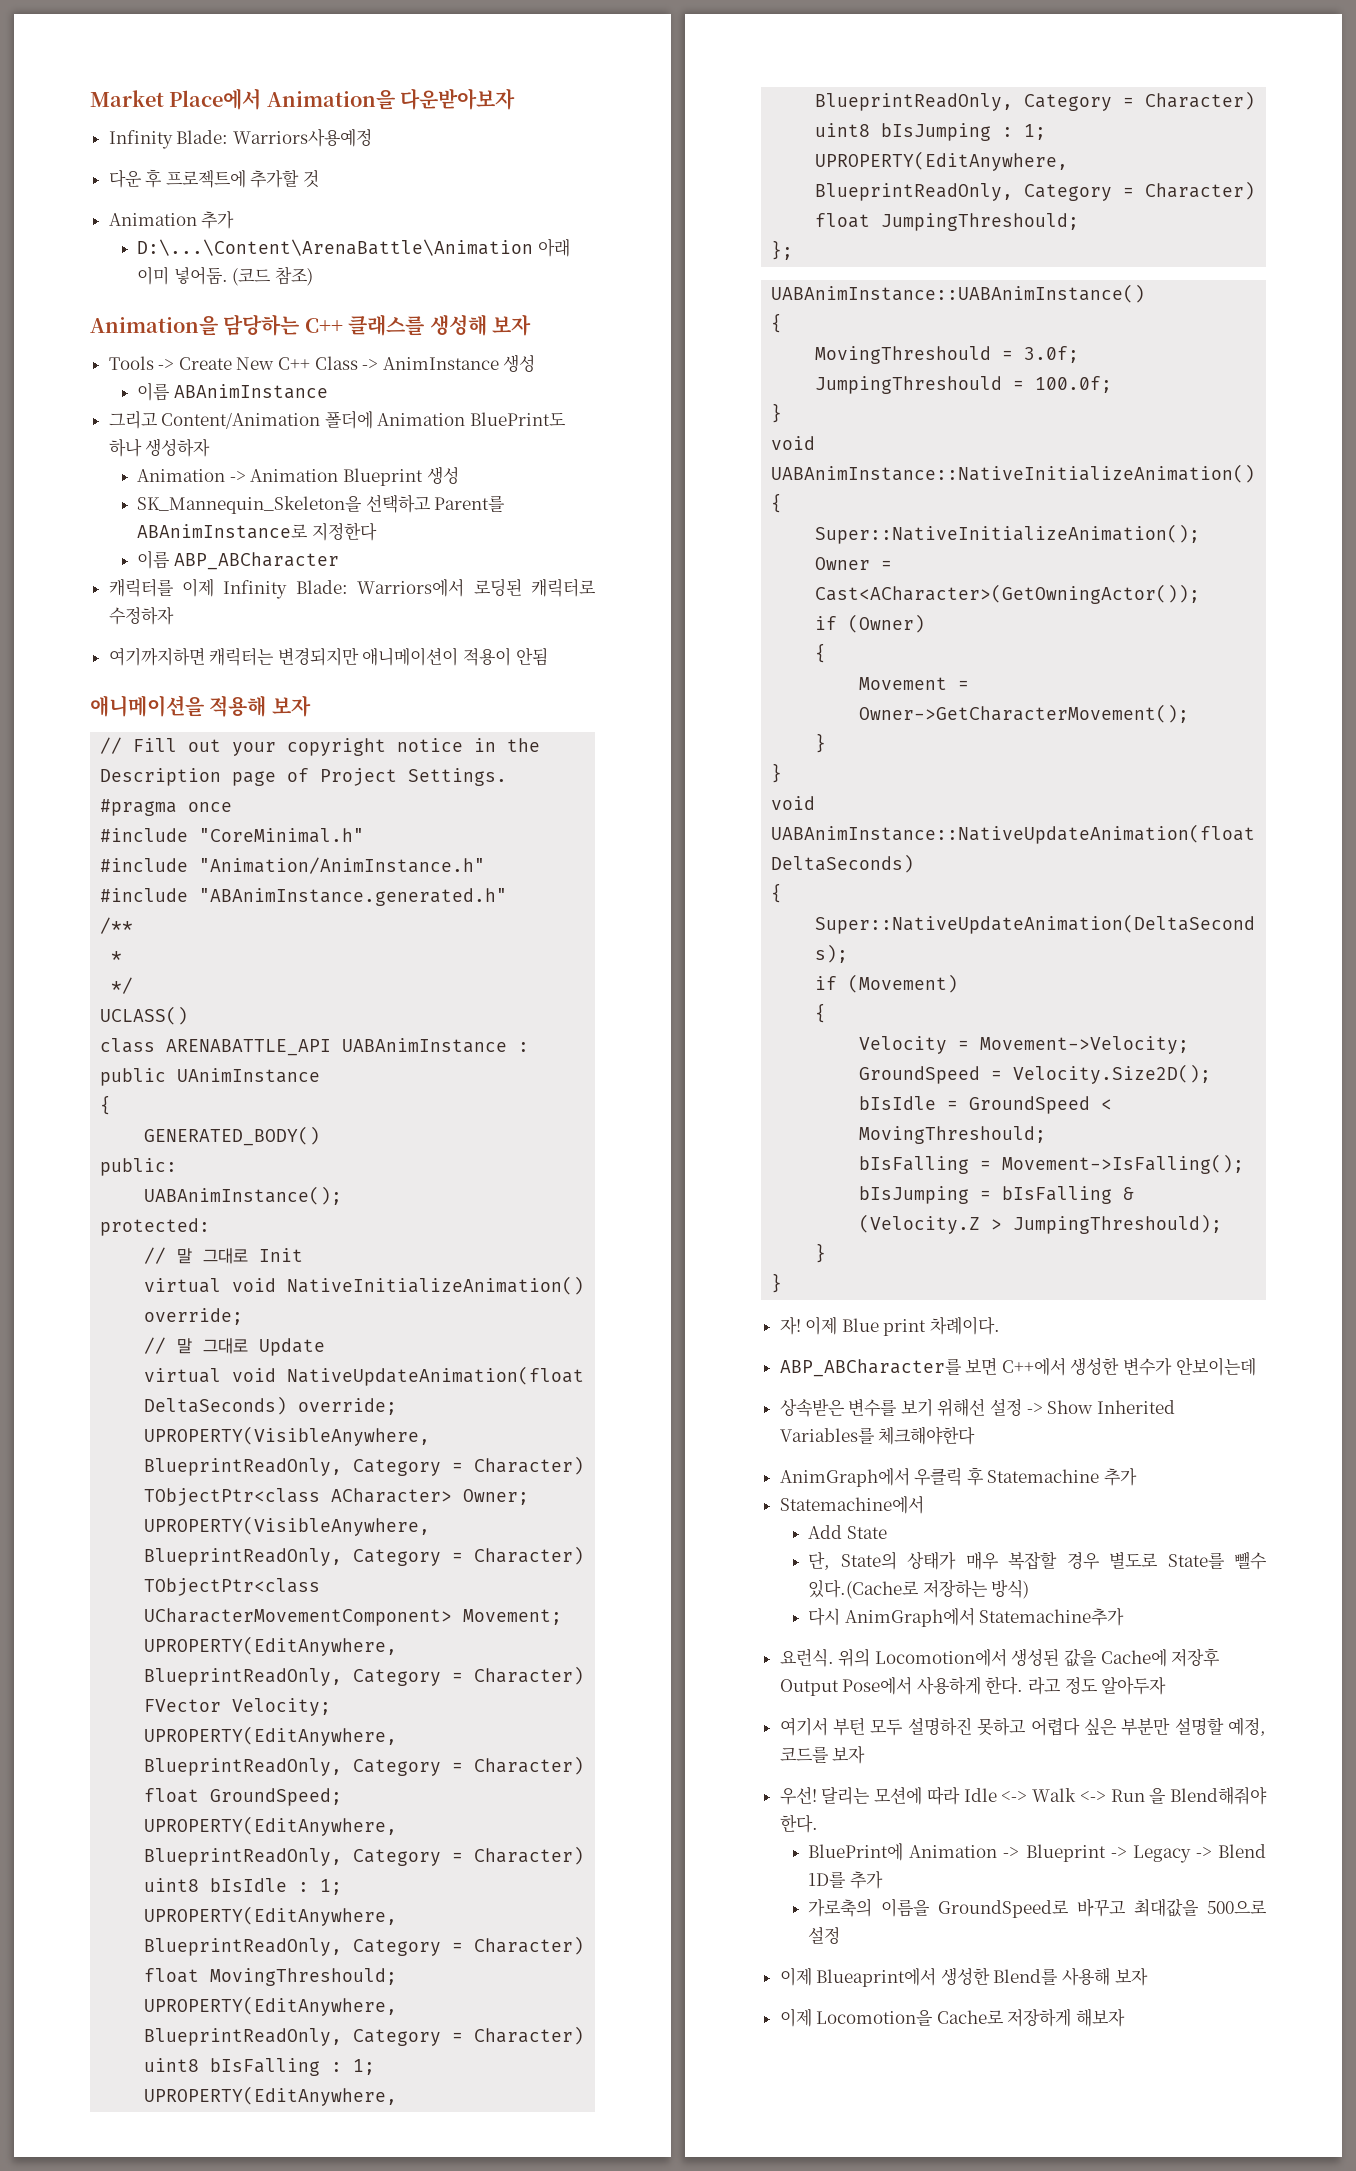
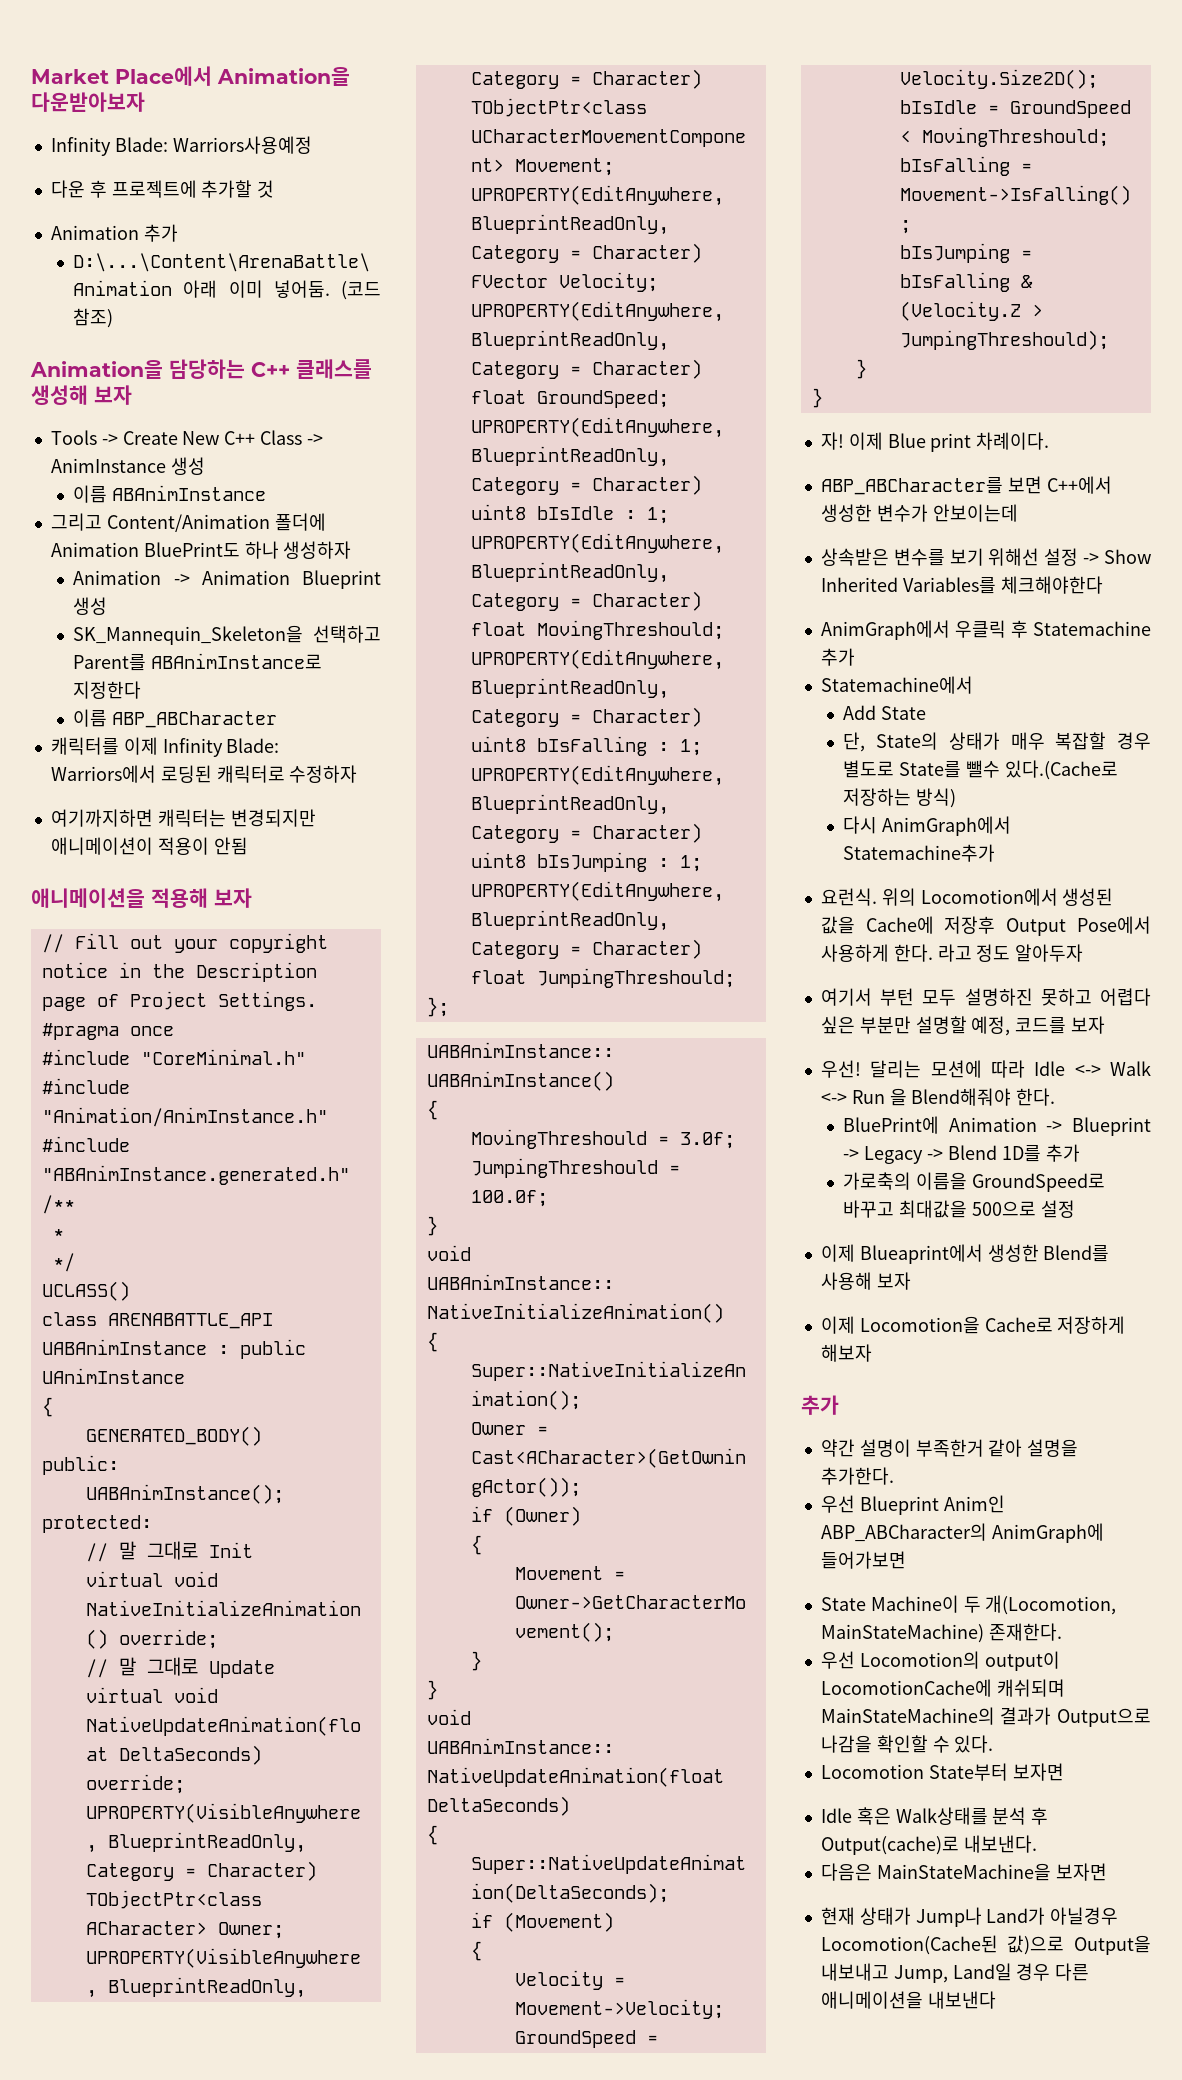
(1126, 2017) none -> [801,1395,839,1415] [820,1439,1079,1457] [820,1467,894,1485] [820,1495,1005,1515] [820,1523,1104,1543] [820,1551,906,1569] [820,1595,1117,1615] [820,1623,1062,1643] [820,1651,1060,1671] [820,1679,1065,1697] [820,1707,1151,1727] [820,1735,994,1753] [820,1763,1064,1781] [820,1807,1049,1825] [820,1835,1037,1855] [820,1863,1107,1881] [820,1907,1119,1927] [820,1935,1151,1955] [820,1963,1090,1983] [820,1991,996,2009] // 추가 // 약간 설명이 부족한거 같아 설명을 추가한다. // 우선 Blueprint Anim인 ABP_ABCharacter의 AnimGraph에 들어가보면 // State Machine이 두 개(Locomotion, MainStateMachine) 존재한다. // 우선 Locomotion의 output이 LocomotionCache에 캐쉬되며 MainStateMachine의 결과가 Output으로 나감을 확인할 수 있다. // Locomotion State부터 보자면 // Idle 혹은 Walk상태를 분석 후 Output(cache)로 내보낸다. // 다음은 MainStateMachine을 보자면 // 현재 상태가 Jump나 Land가 아닐경우 Locomotion(Cache된 값)으로 Output을 내보내고 Jump, Land일 경우 다른 애니메이션을 내보낸다

